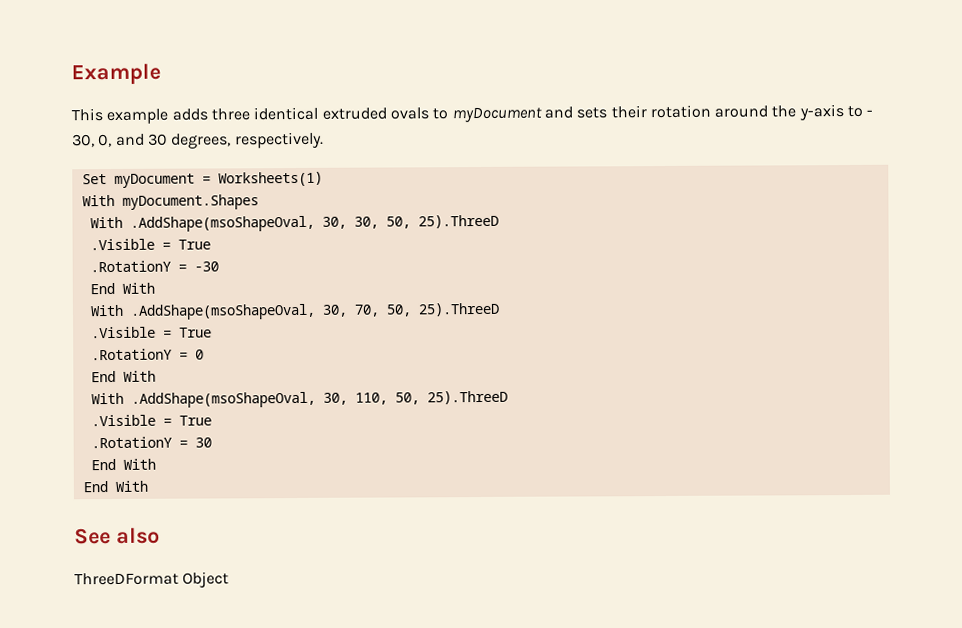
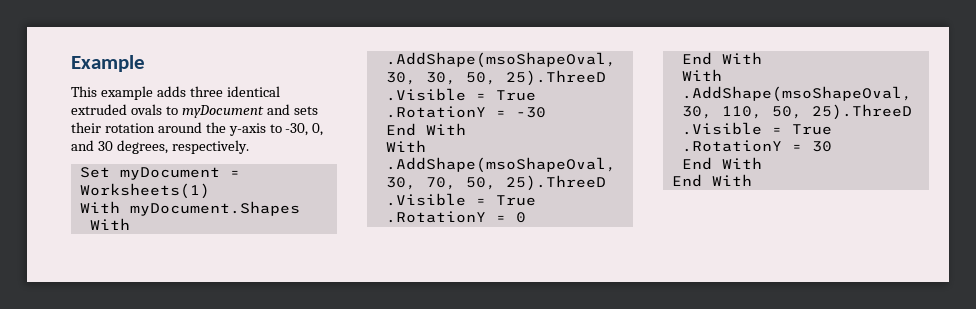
[866,109,874,116] [72,134,95,148] - 30, -> [285,123,309,136] -30,
[74,527,160,545] [74,571,230,588] // See also // ThreeDFormat Object -> (752, 180) none

